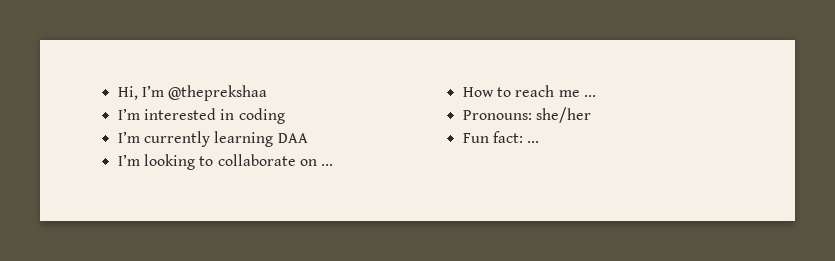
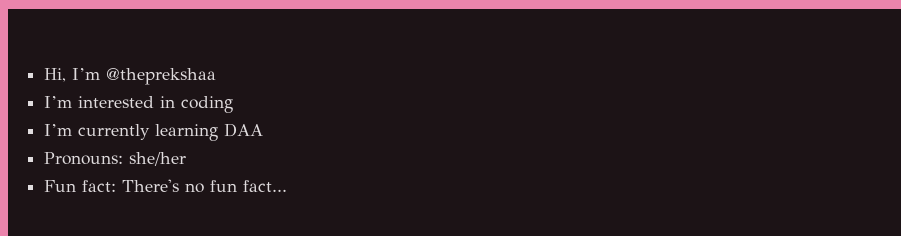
[117,154,334,170] [462,85,596,97] // I’m looking to collaborate on ... // How to reach me ... -> (264, 130) none
[527,141,540,143] ... -> [122,179,288,193] There's no fun fact...

